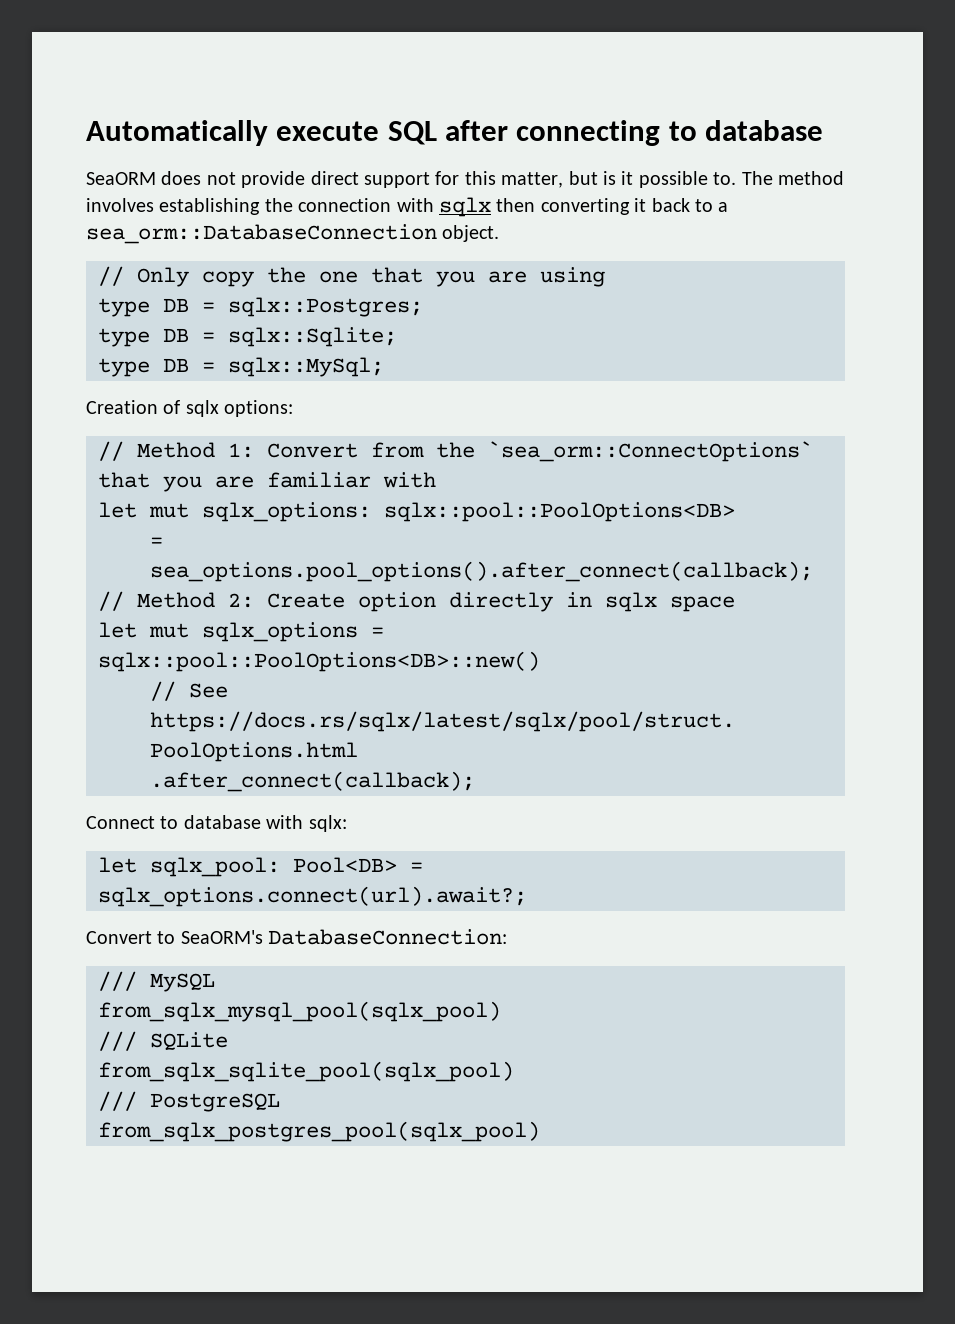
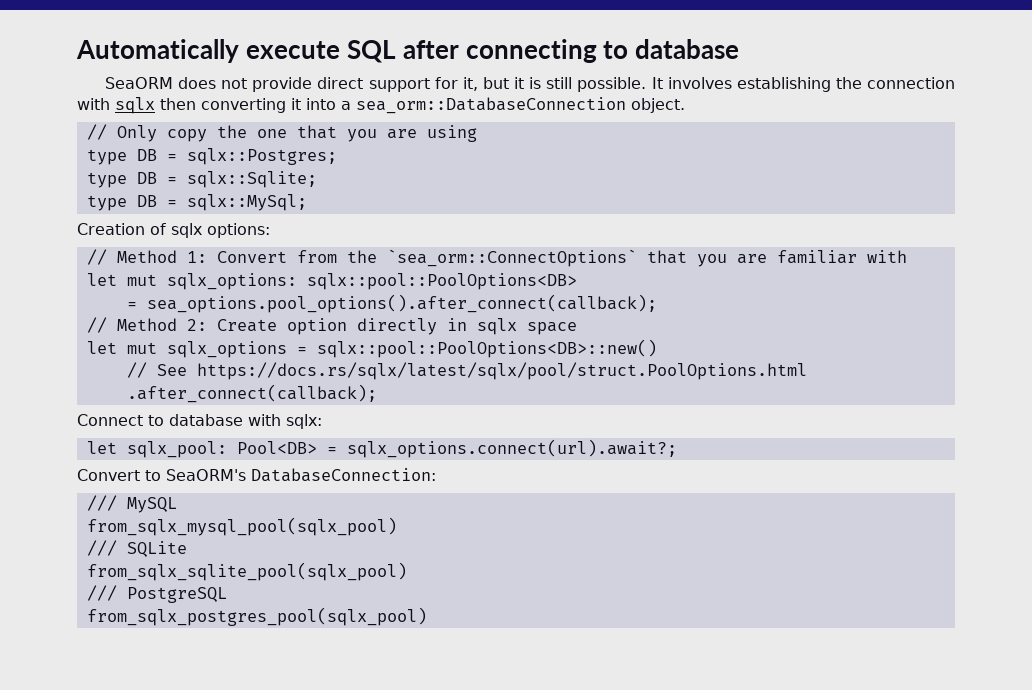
[464,171,844,188] this matter, but is it possible to. The method -> [462,77,663,92] it, but it is still possible. It
[651,198,713,212] back to -> [306,98,336,110] into

